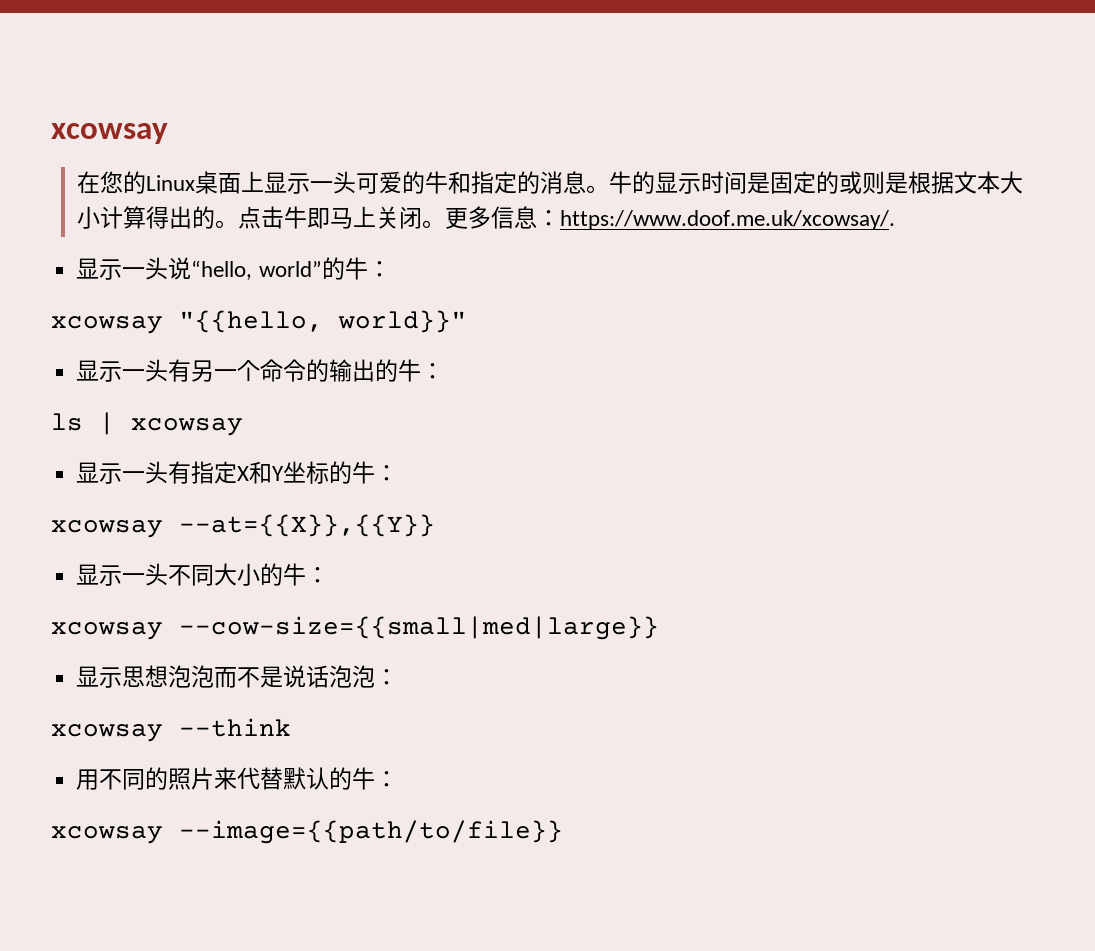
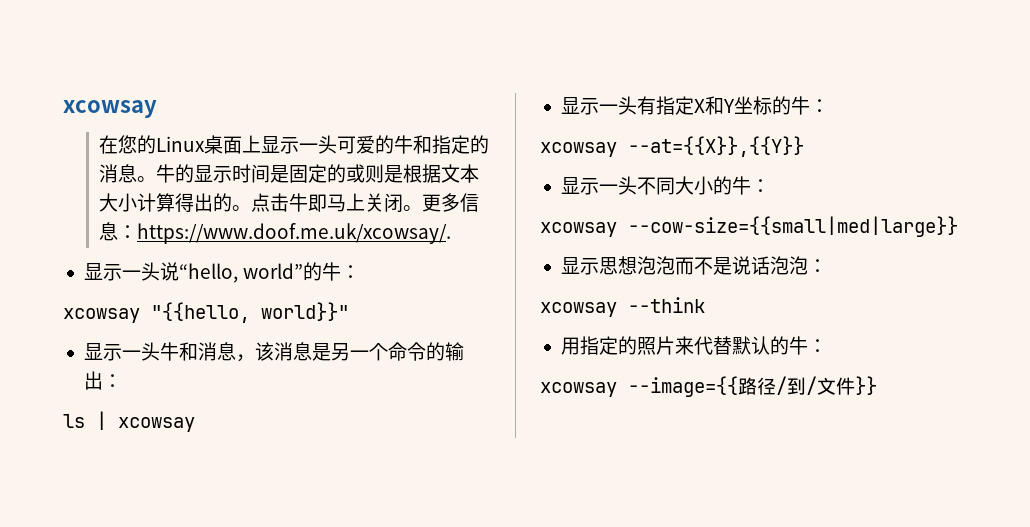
[168,359,192,382] 有 -> [159,342,331,362] 牛和消息，该消息是
[375,359,422,382] 的牛 -> (103, 380) none
[99,769,146,790] 不同 -> [579,336,618,355] 指定
[179,820,563,844] --image={{path/to/file}} -> [628,376,877,397] --image={{路径/到/文件}}

